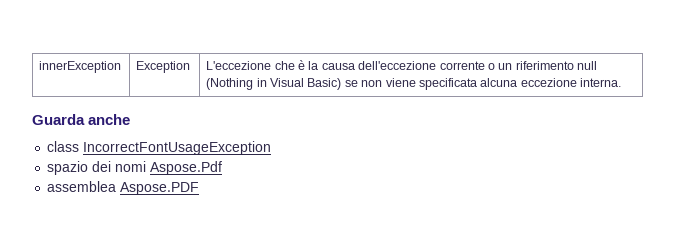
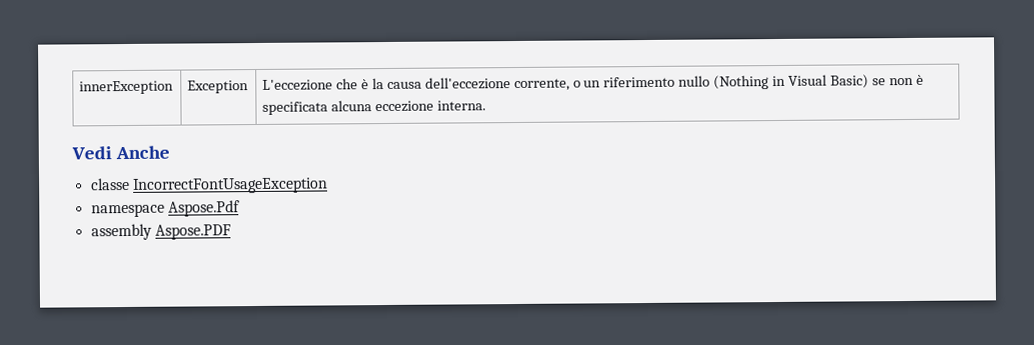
[439,61,485,70] corrente -> [513,78,570,92] corrente,
[577,61,598,70] null -> [678,75,711,87] nullo
[385,78,416,87] viene -> [915,74,924,85] è
[32,114,131,125] [47,141,272,155] [47,161,147,175] Guarda anche // class IncorrectFontUsageException // spazio dei nomi -> [71,145,170,160] [90,177,328,194] [90,203,165,218] Vedi Anche // classe IncorrectFontUsageException // namespace
[47,181,117,192] assemblea -> [90,223,152,241] assembly

